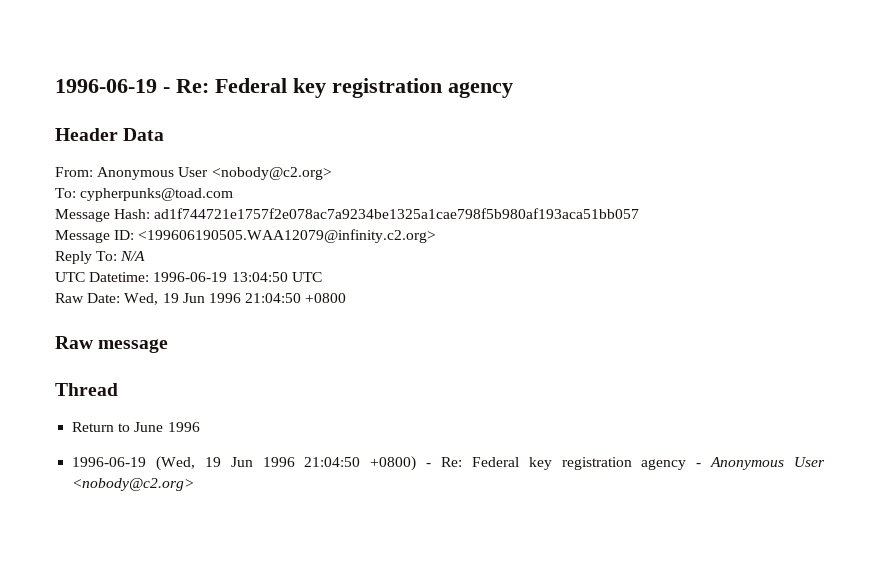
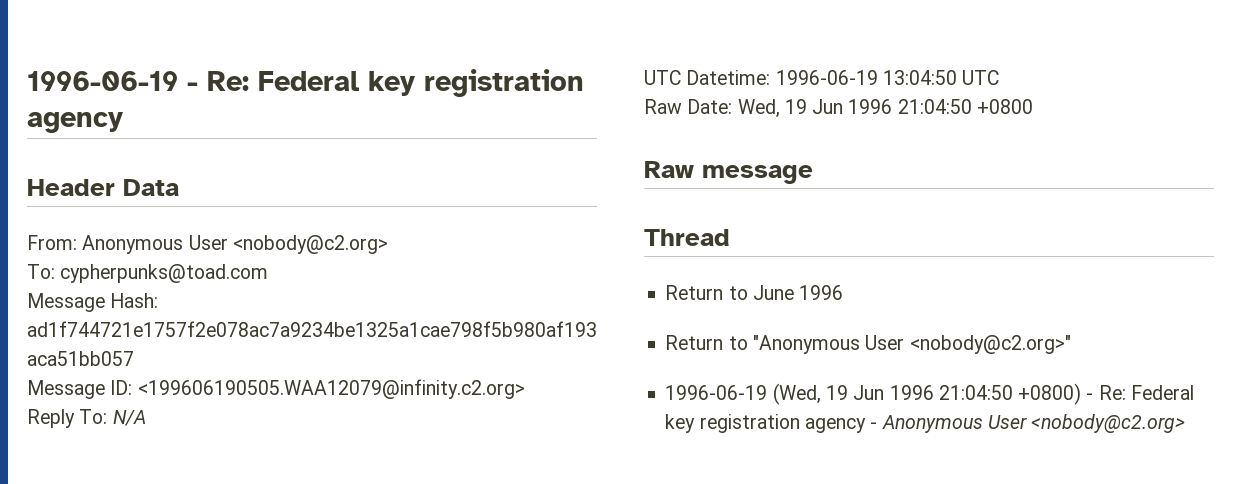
(200, 427) none -> [665,335,1071,354] // Return to "Anonymous User <nobody@c2.org>"

